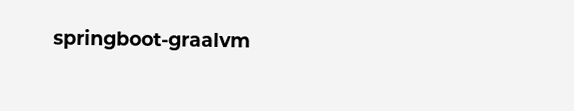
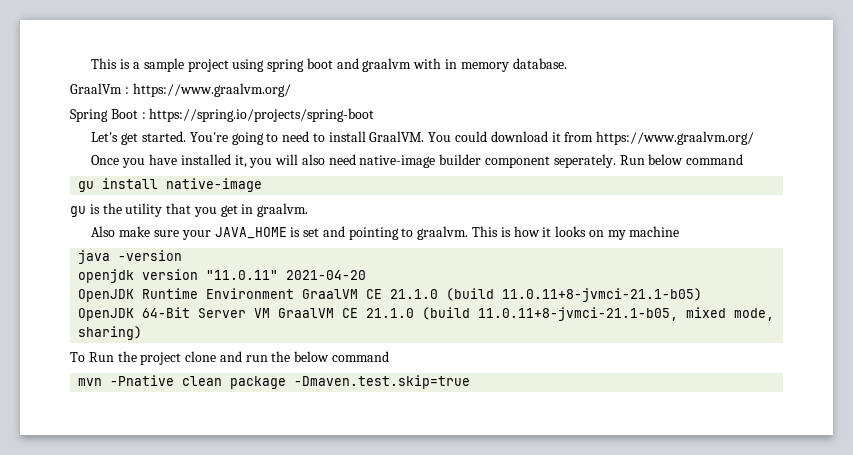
[53,28,251,52] springboot-graalvm -> [91,58,567,72] [70,83,291,97] [70,108,375,122] [91,131,755,145] [91,154,744,168] [78,178,263,192] [70,203,309,217] [91,226,680,240] [78,250,183,264] [78,269,367,283] [78,288,703,302] [78,307,775,321] [78,326,143,340] [70,351,390,365] [78,375,471,389] This is a sample project using spring boot and graalvm with in memory database. // GraalVm : https://www.graalvm.org/ // Spring Boot : https://spring.io/projects/spring-boot // Let's get started. You're going to need to install GraalVM. You could download it from https://www.graalvm.org/ // Once you have installed it, you will also need native-image builder component seperately. Run below command // gu install native-image // gu is the utility that you get in graalvm. // Also make sure your JAVA_HOME is set and pointing to graalvm. This is how it looks on my machine // java -version // openjdk version "11.0.11" 2021-04-20 // OpenJDK Runtime Environment GraalVM CE 21.1.0 (build 11.0.11+8-jvmci-21.1-b05) // OpenJDK 64-Bit Server VM GraalVM CE 21.1.0 (build 11.0.11+8-jvmci-21.1-b05, mixed mode, sharing) // To Run the project clone and run the below command // mvn -Pnative clean package -Dmaven.test.skip=true

